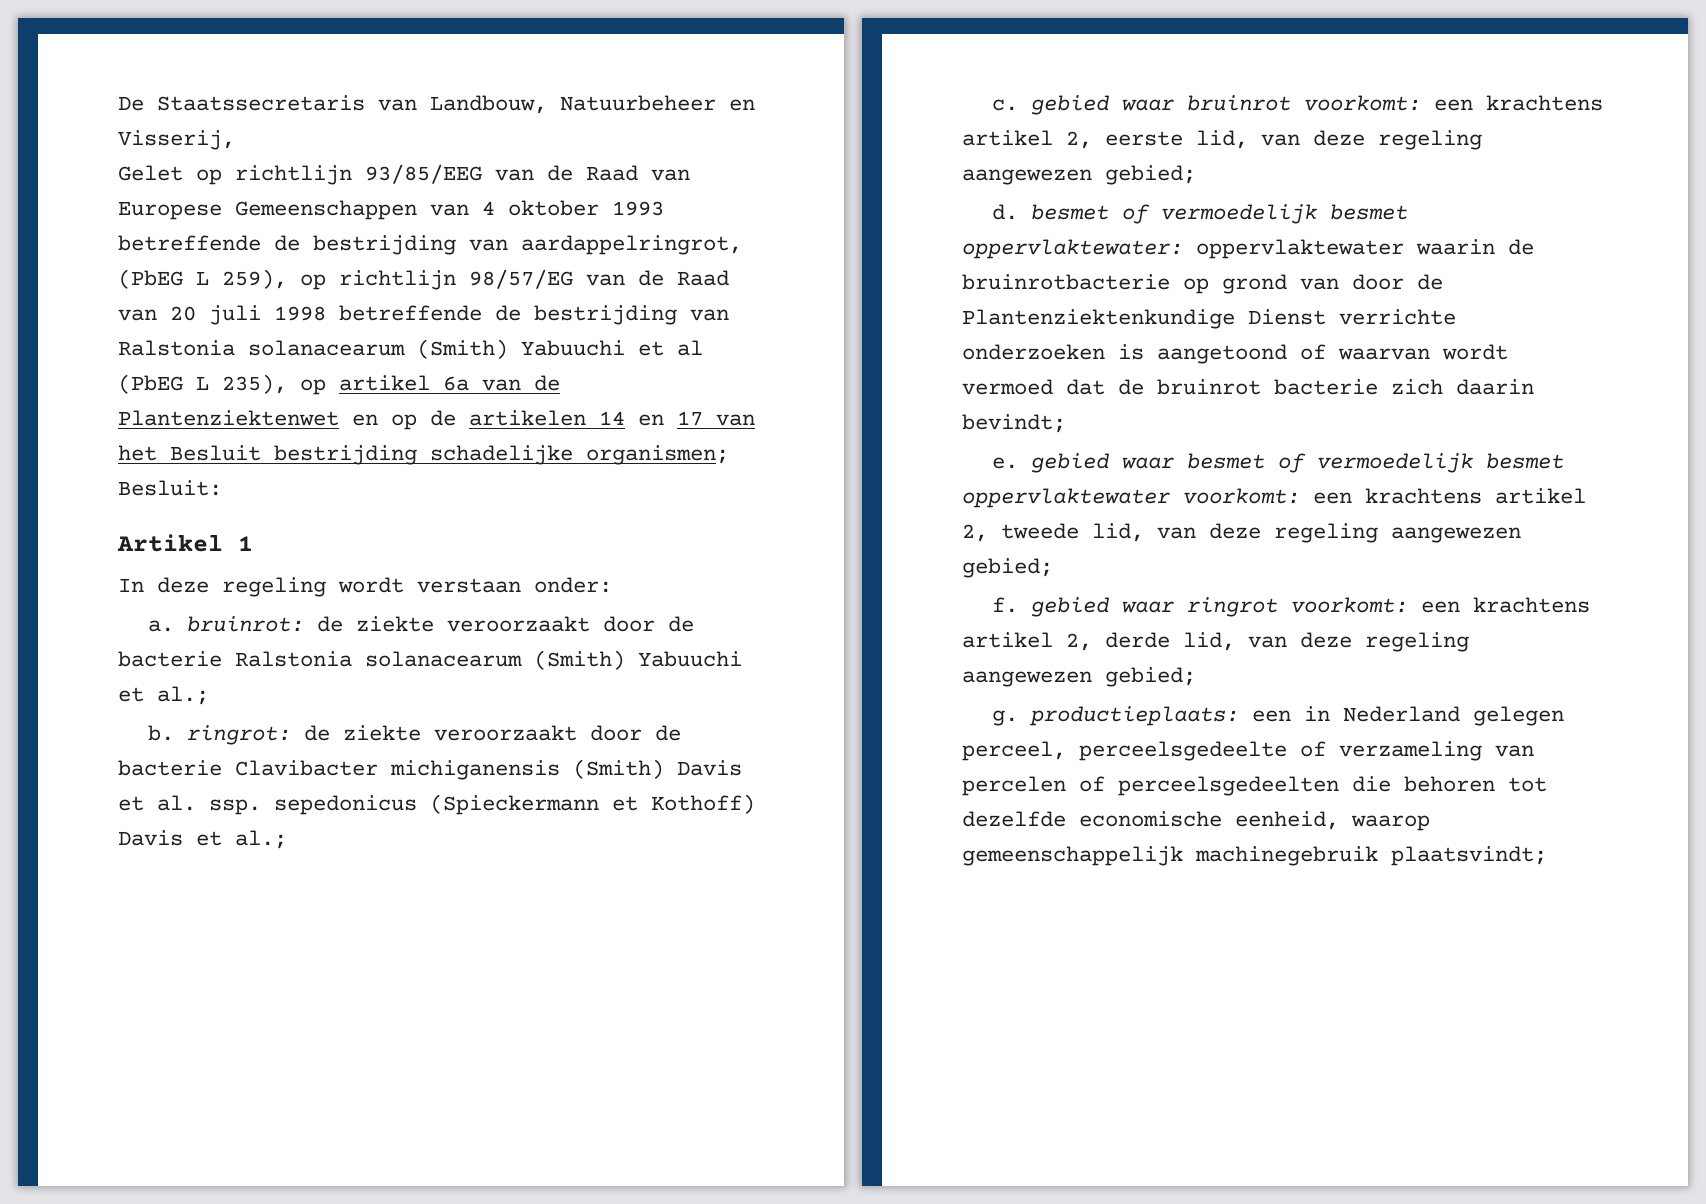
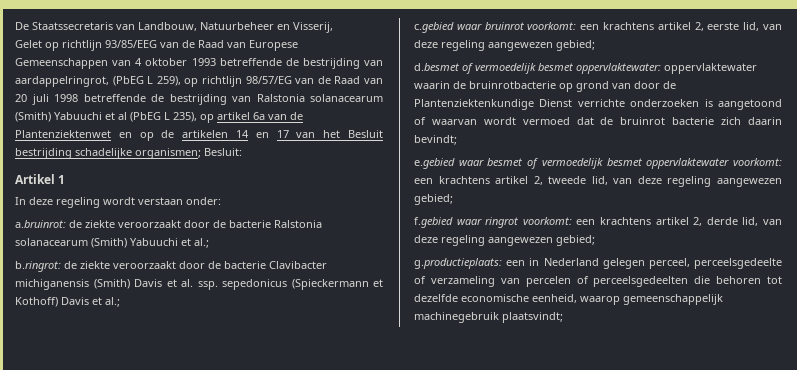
[147,616,304,632] a. bruinrot: -> [15,220,66,228] a.bruinrot:
[147,725,291,745] b. ringrot: -> [15,261,61,272] b.ringrot:
[991,95,1109,115] c. gebied -> [414,22,454,33] c.gebied
[991,204,1109,220] d. besmet -> [414,63,459,71] d.besmet
[991,453,1109,473] e. gebied -> [414,158,455,169] e.gebied
[991,597,1109,617] f. gebied -> [414,217,453,228] f.gebied
[991,706,1239,726] g. productieplaats: -> [414,258,502,269] g.productieplaats:

